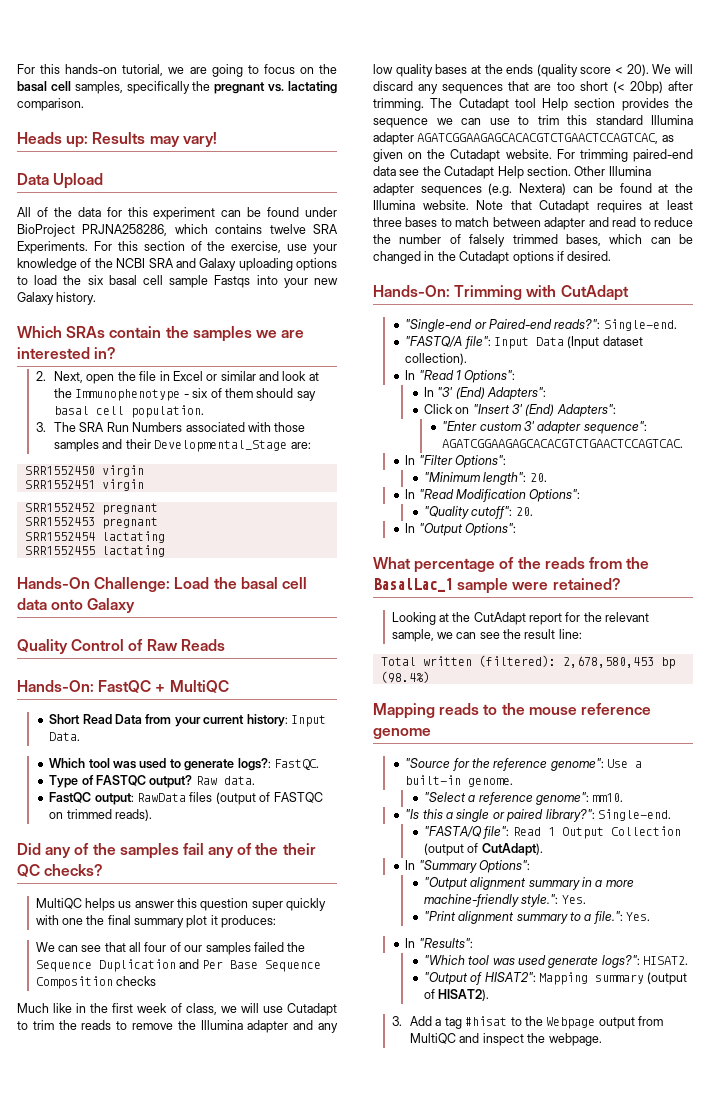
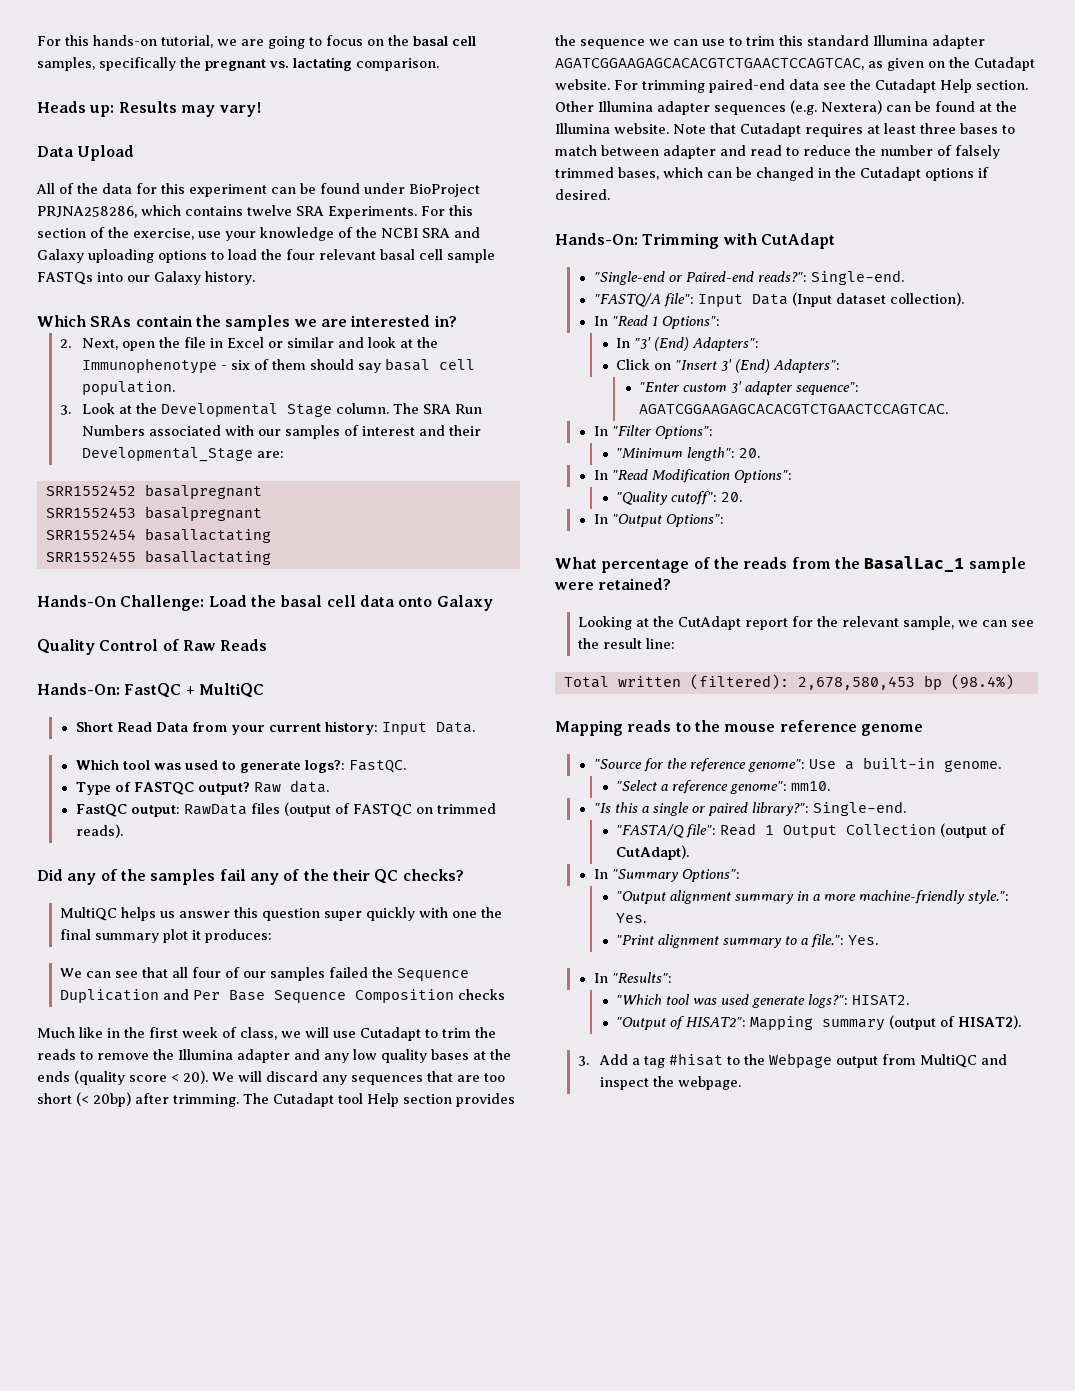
[87,275,104,285] six -> [286,249,376,260] four relevant
[214,275,338,288] Fastqs into your new -> [37,272,150,285] FASTQs into our
(46, 427) none -> [82,403,390,417] Look at the Developmental Stage column.
[274,422,306,432] [54,439,100,452] those samples -> [258,425,416,439] our samples of interest
[24,465,144,477] [24,479,144,491] // SRR1552450 virgin // SRR1552451 virgin -> (285, 454) none
[101,503,158,515] pregnant -> [144,484,262,499] basalpregnant
[101,517,158,529] pregnant -> [144,506,262,521] basalpregnant
[101,531,165,543] lactating -> [144,528,271,543] basallactating
[101,545,165,557] lactating -> [144,550,271,565] basallactating

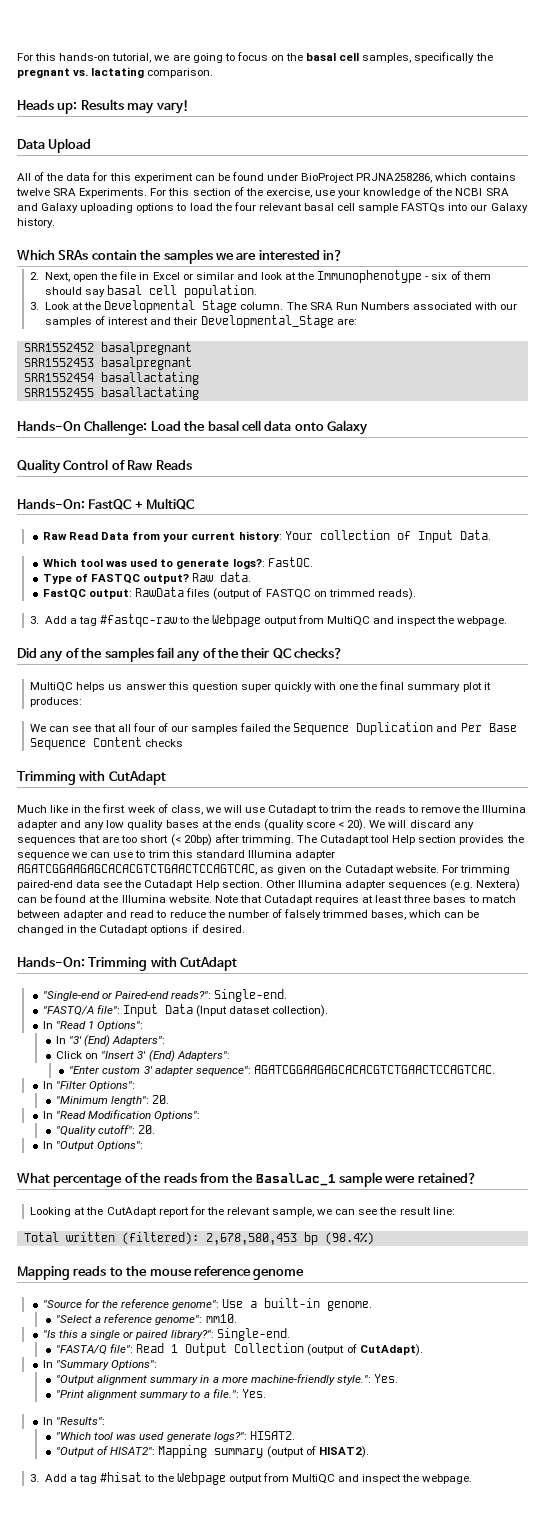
[75,722,113,732] Short -> [42,532,67,540] Raw
(378, 728) none -> [284,530,411,540] Your collection of
(123, 831) none -> [30,614,508,627] // 3. Add a tag #fastqc-raw to the Webpage output from MultiQC and inspect the webpage.
[354,989,454,1003] Composition -> [93,737,143,747] Content
(505, 994) none -> [17,771,166,785] // Trimming with CutAdapt

